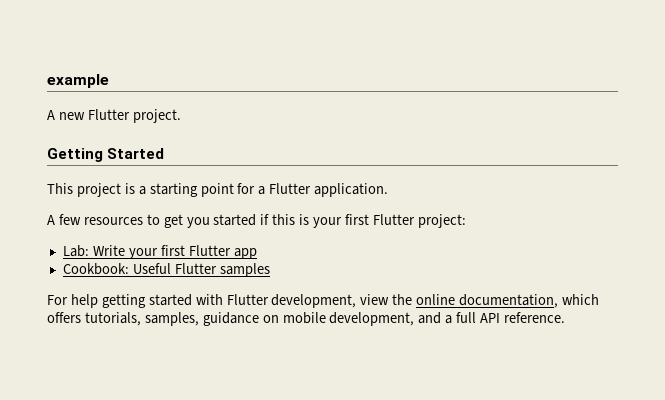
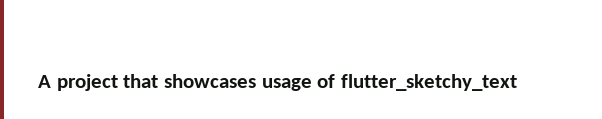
[47,74,109,88] [47,109,181,123] [47,148,165,162] [47,183,389,197] [47,214,466,228] [62,245,257,259] [62,263,270,277] [47,294,600,308] [47,312,566,326] example // A new Flutter project. // Getting Started // This project is a starting point for a Flutter application. // A few resources to get you started if this is your first Flutter project: // Lab: Write your first Flutter app // Cookbook: Useful Flutter samples // For help getting started with Flutter development, view the online documentation, which offers tutorials, samples, guidance on mobile development, and a full API reference. -> [38,74,518,91] A project that showcases usage of flutter_sketchy_text

